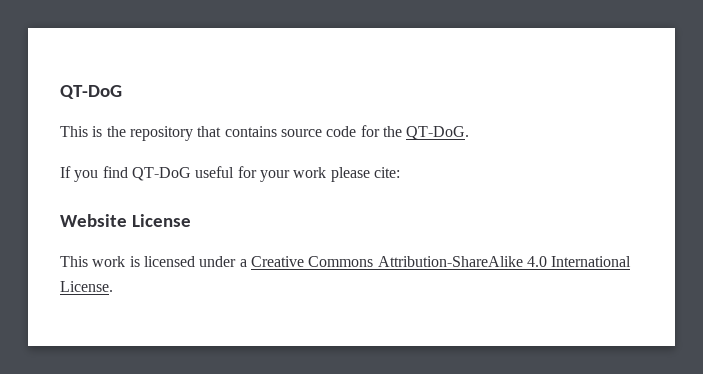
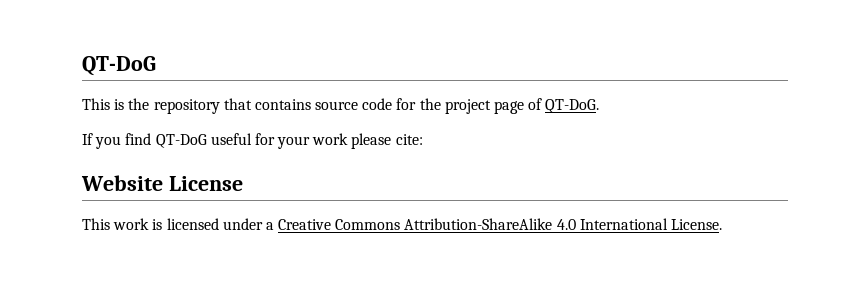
(402, 131) none -> [444,98,543,114] project page of

